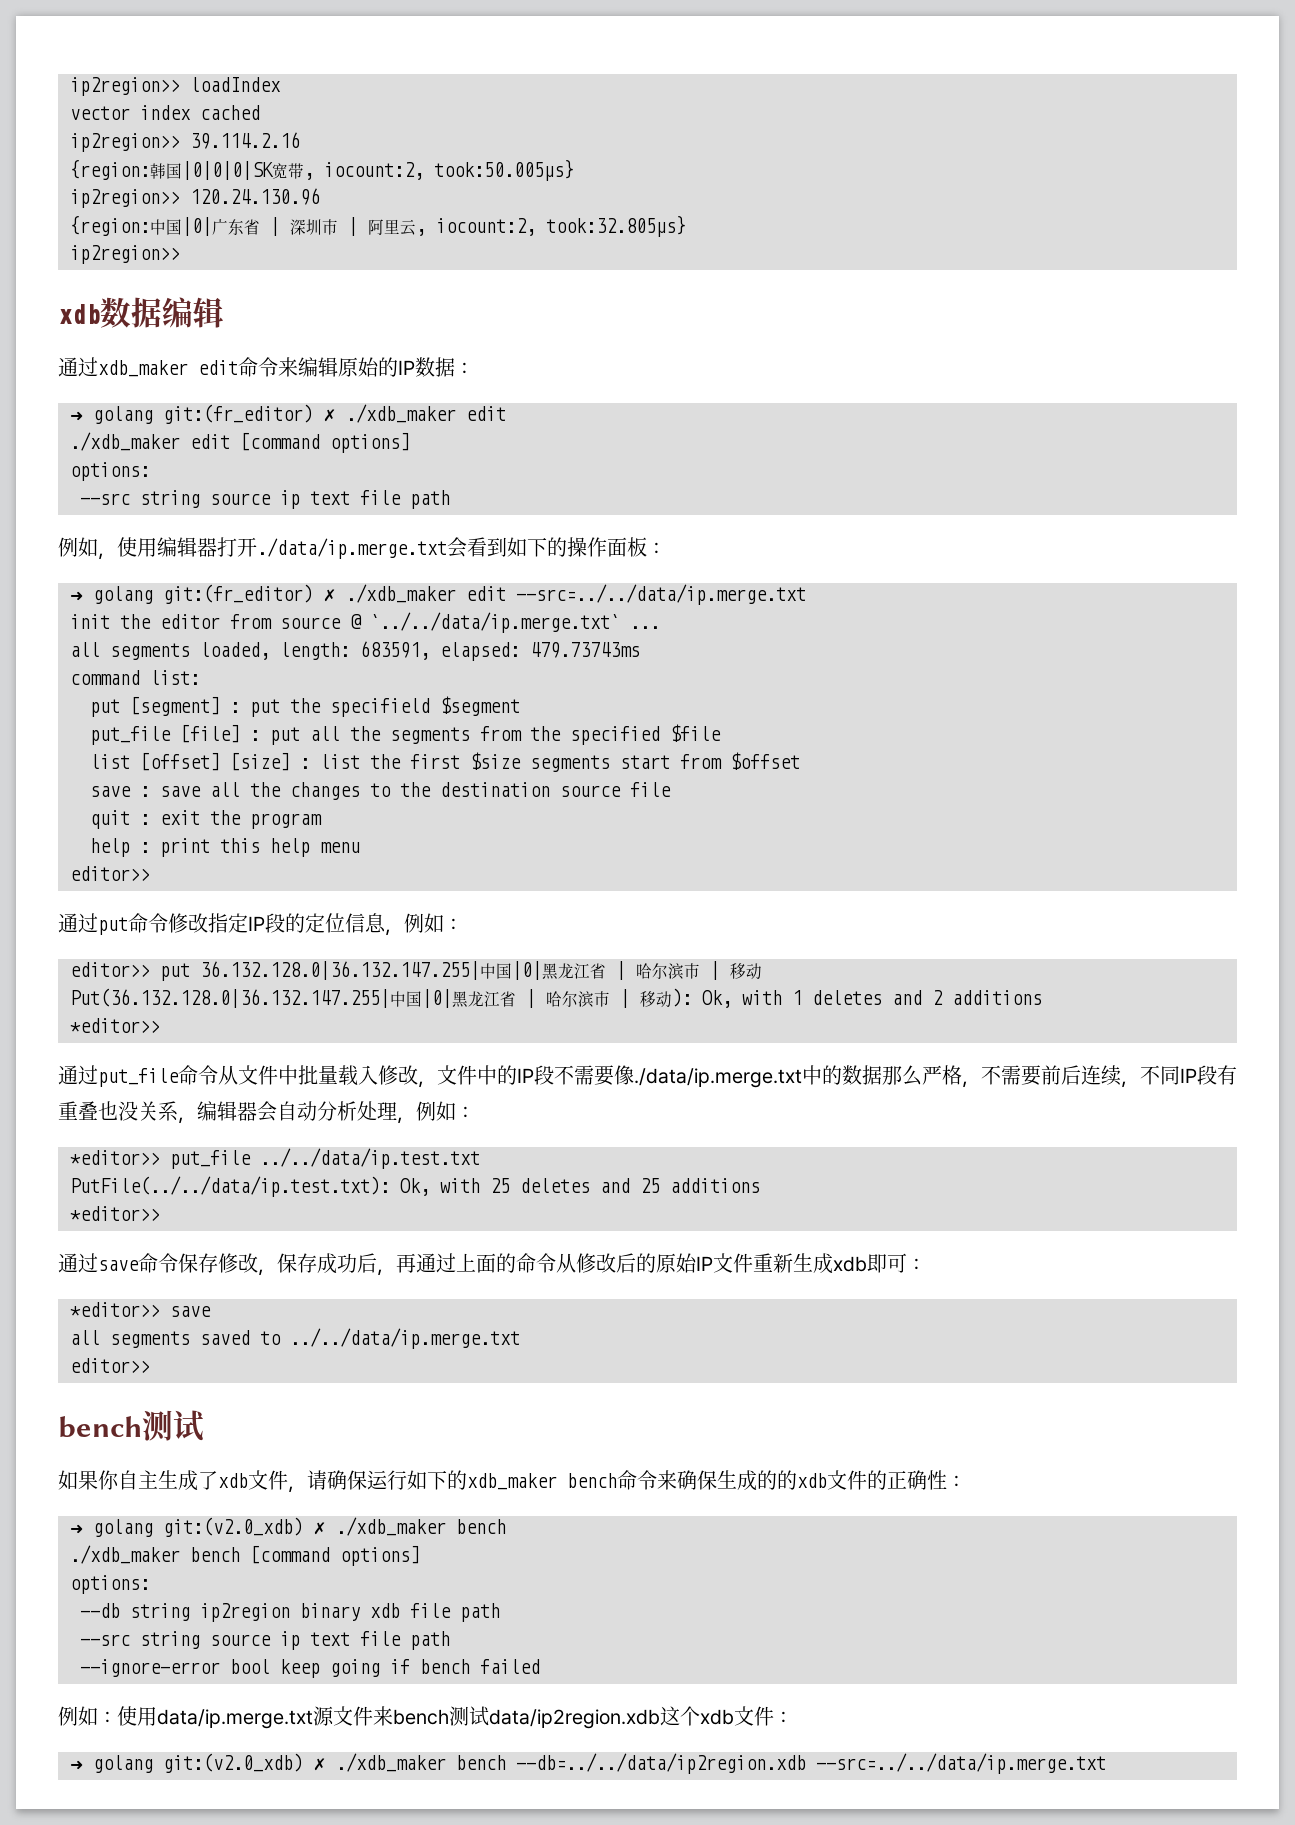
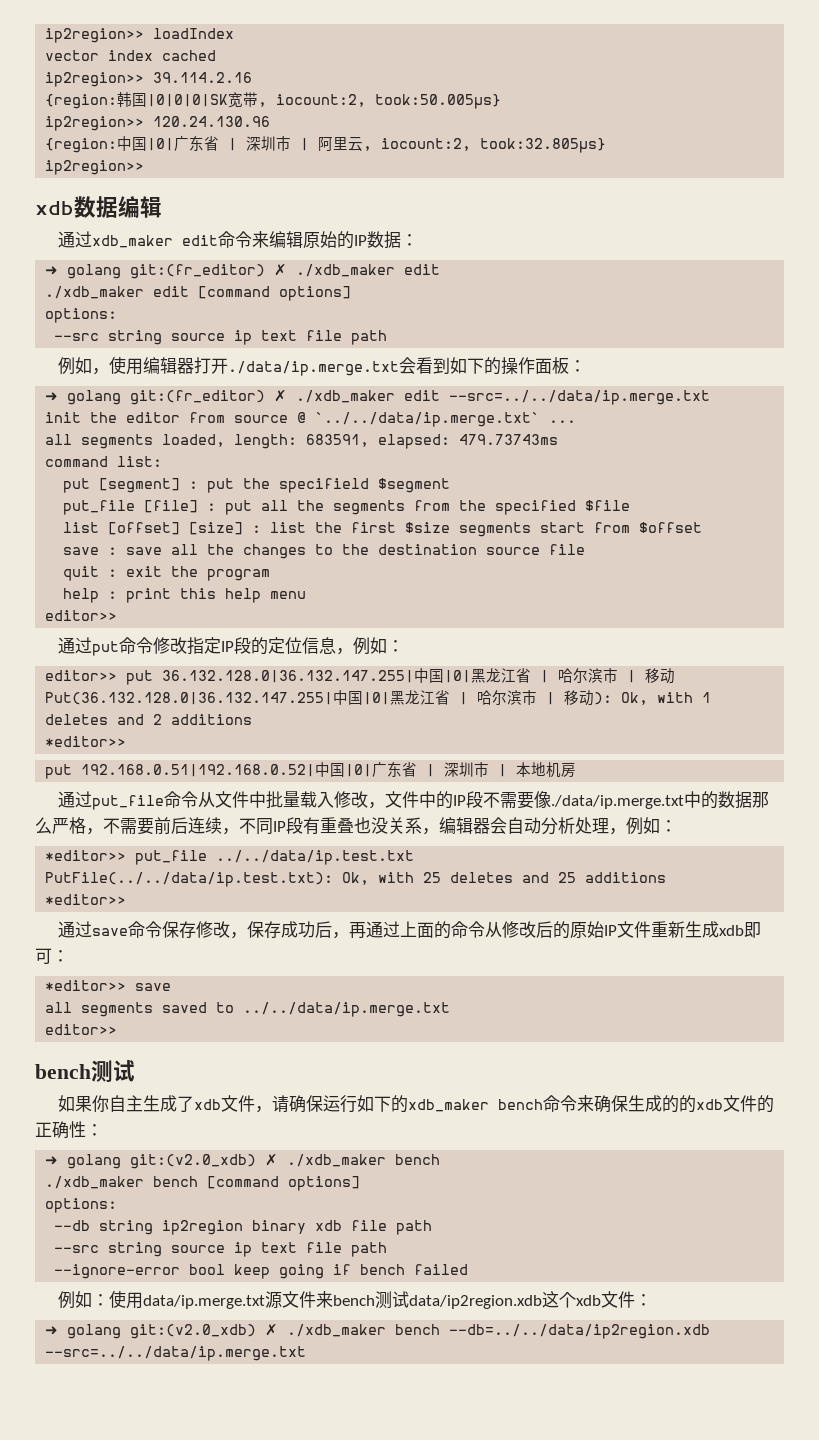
(160, 1025) none -> [45,762,577,779] // put 192.168.0.51|192.168.0.52|中国|0|广东省 | 深圳市 | 本地机房

